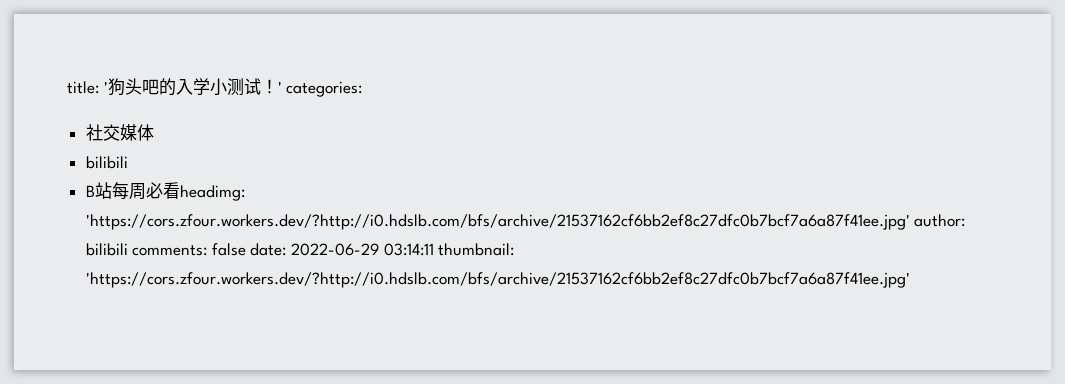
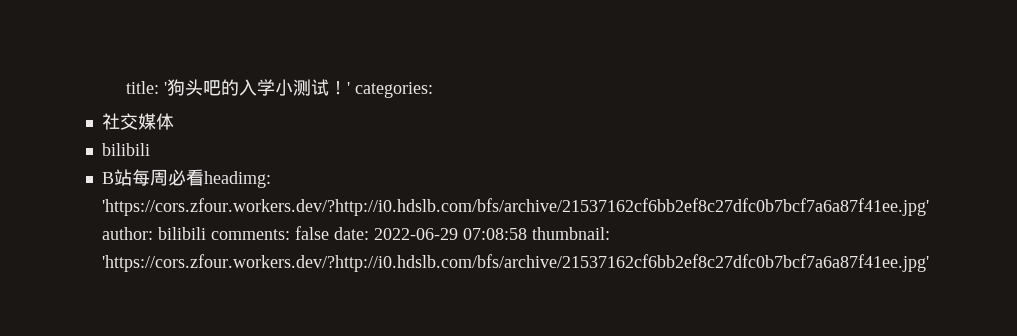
[383,243,434,256] 03:14:11 -> [462,228,527,240] 07:08:58

